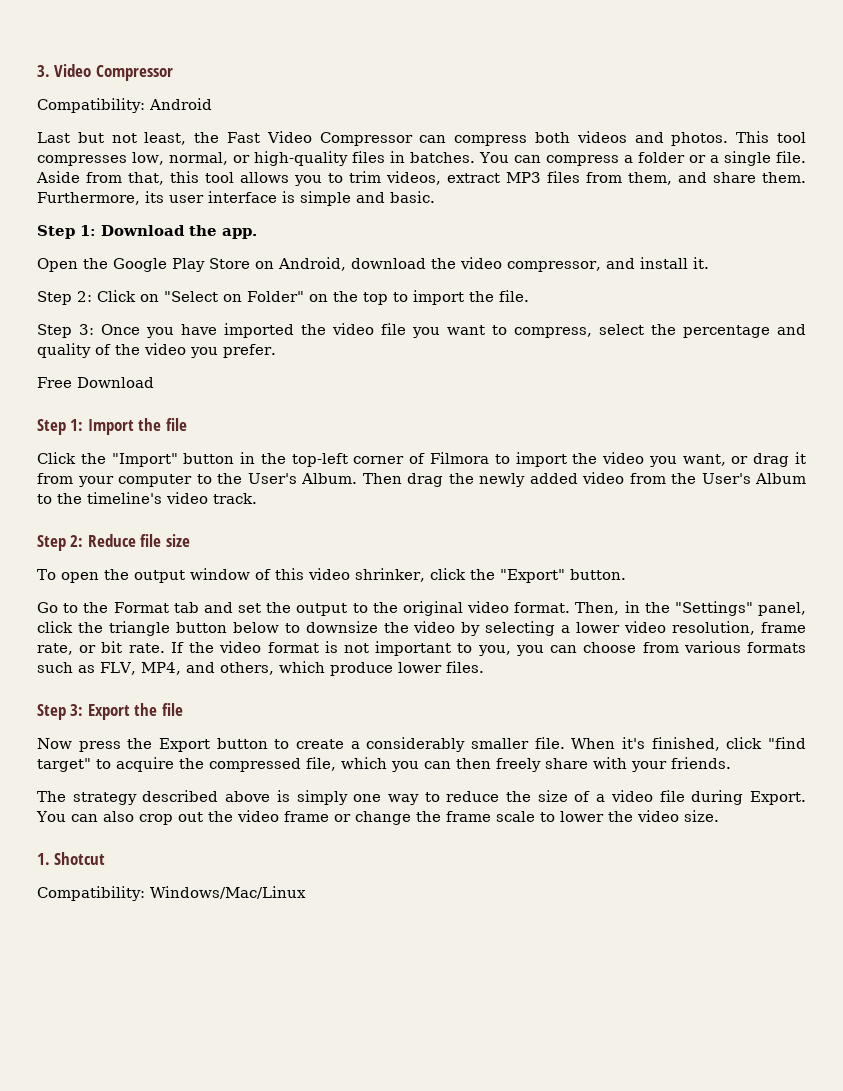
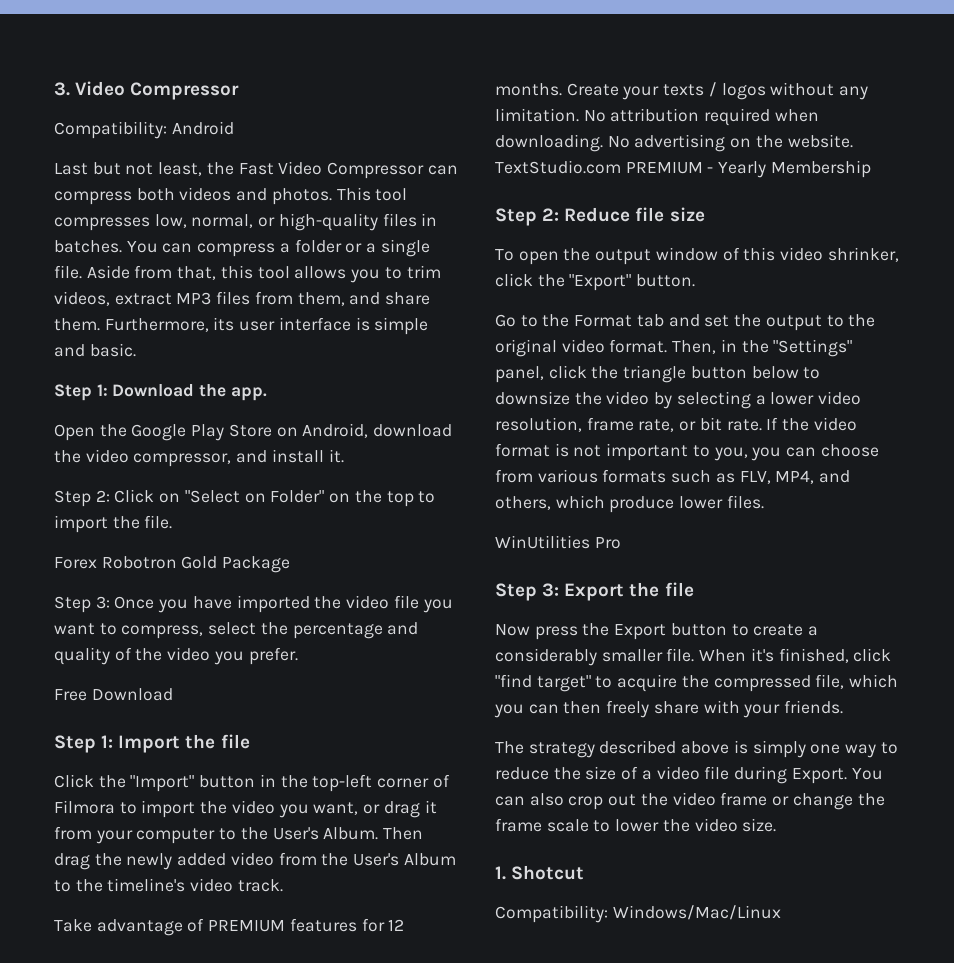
(529, 296) none -> [54,556,291,573] // Forex Robotron Gold Package
(257, 498) none -> [54,918,405,936] [495,82,869,100] [495,108,819,126] [495,134,853,152] [495,160,871,178] // Take advantage of PREMIUM features for 12 months. Create your texts / logos without any limitation. No attribution required when downloading. No advertising on the website. TextStudio.com PREMIUM - Yearly Membership
(484, 667) none -> [495,535,621,549] // WinUtilities Pro

